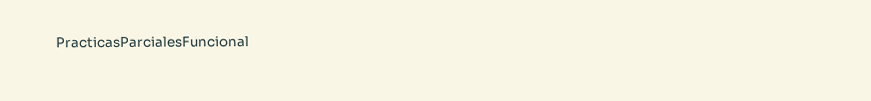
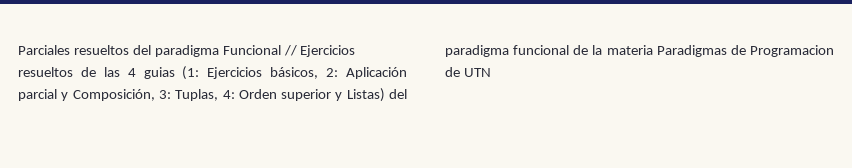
[55,36,249,49] PracticasParcialesFuncional -> [18,45,356,57] [18,66,407,80] [18,88,408,102] [445,45,834,57] [445,67,491,77] Parciales resueltos del paradigma Funcional // Ejercicios resueltos de las 4 guias (1: Ejercicios básicos, 2: Aplicación parcial y Composición, 3: Tuplas, 4: Orden superior y Listas) del paradigma funcional de la materia Paradigmas de Programacion de UTN

